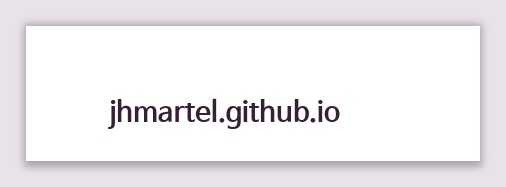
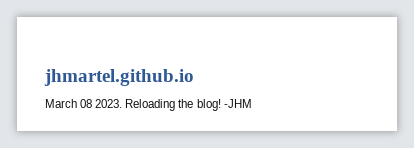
(340, 114) none -> [45,99,252,111] // March 08 2023. Reloading the blog! -JHM

